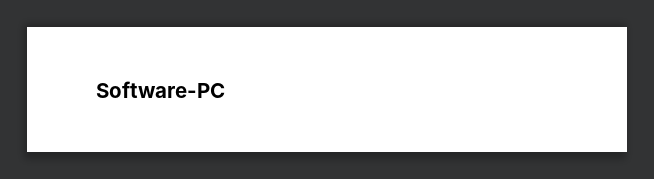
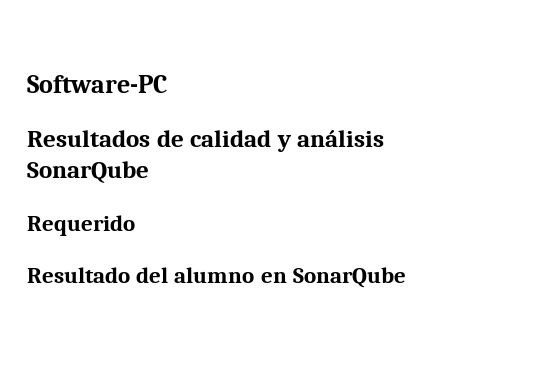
(225, 89) none -> [27,130,385,152] [27,161,149,183] [27,215,135,236] [27,267,406,288] // Resultados de calidad y análisis SonarQube // Requerido // Resultado del alumno en SonarQube

